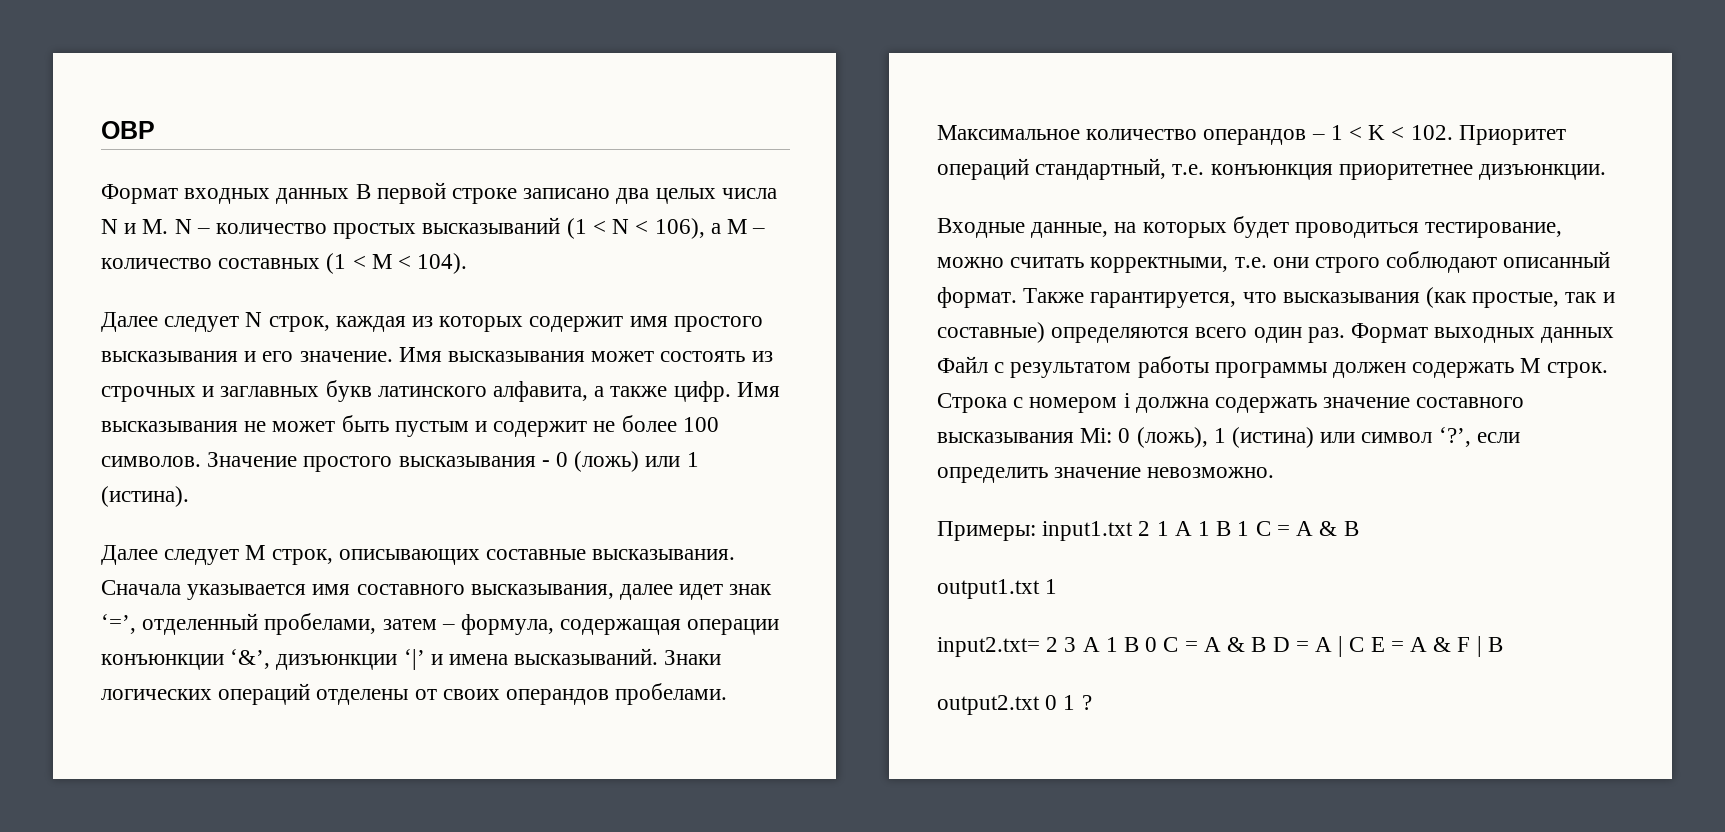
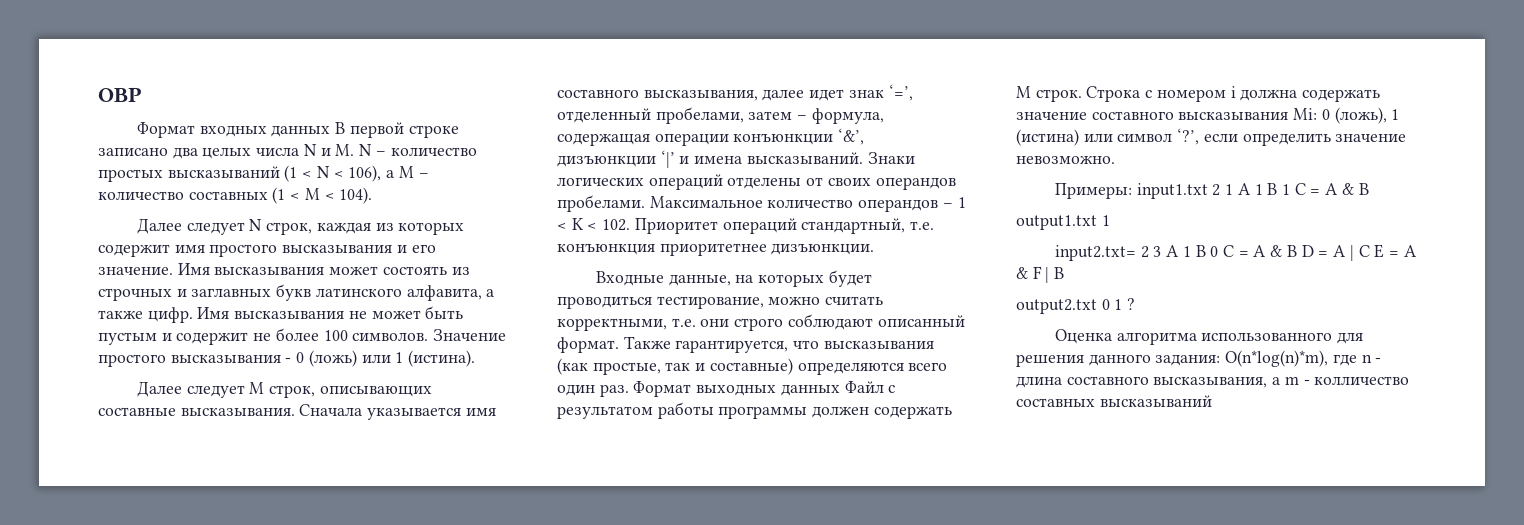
(1092, 702) none -> [1054,329,1364,345] [1016,350,1382,367] [1016,376,1410,388] [1016,395,1212,407] // Оценка алгоритма использованного для решения данного задания: O(n*log(n)*m), где n - длина составного высказывания, а m - колличество составных высказываний

